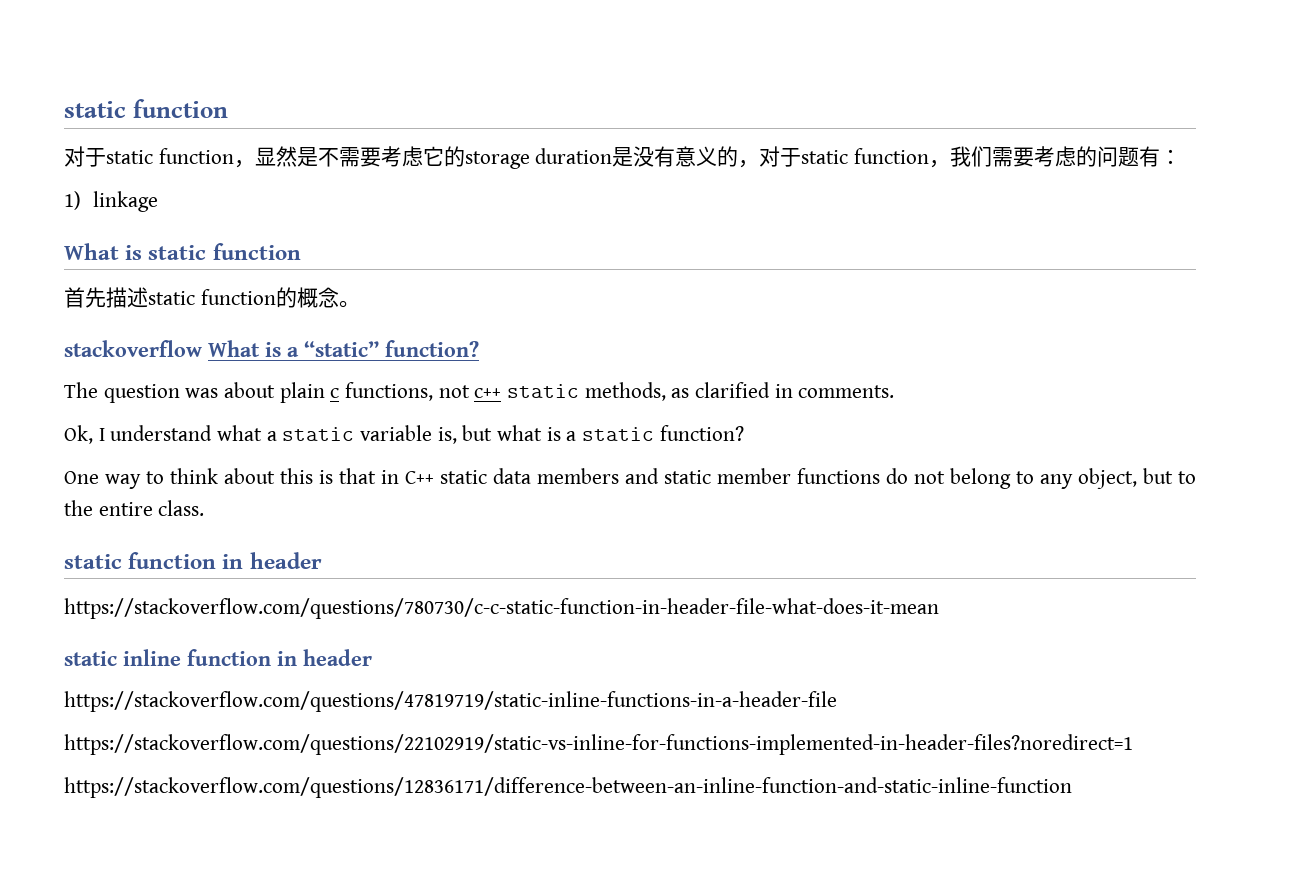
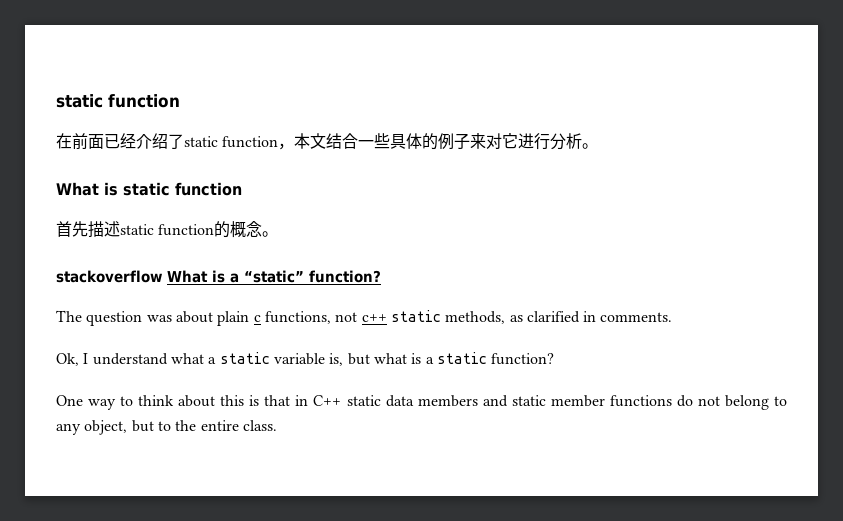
[64,99,228,118] [64,146,1182,169] [64,191,158,212] static function // 对于static function，显然是不需要考虑它的storage duration是没有意义的，对于static function，我们需要考虑的问题有： // 1) linkage -> [56,94,180,108] [56,133,599,150] static function // 在前面已经介绍了static function，本文结合一些具体的例子来对它进行分析。
[64,552,322,569] [64,598,939,619] [64,649,372,666] [64,691,837,712] [64,734,1133,755] [64,777,1072,798] // static function in header // https://stackoverflow.com/questions/780730/c-c-static-function-in-header-file-what-does-it-mean // static inline function in header // https://stackoverflow.com/questions/47819719/static-inline-functions-in-a-header-file // https://stackoverflow.com/questions/22102919/static-vs-inline-for-functions-implemented-in-header-files?noredirect=1 // https://stackoverflow.com/questions/12836171/difference-between-an-inline-function-and-static-inline-function -> (277, 425) none

